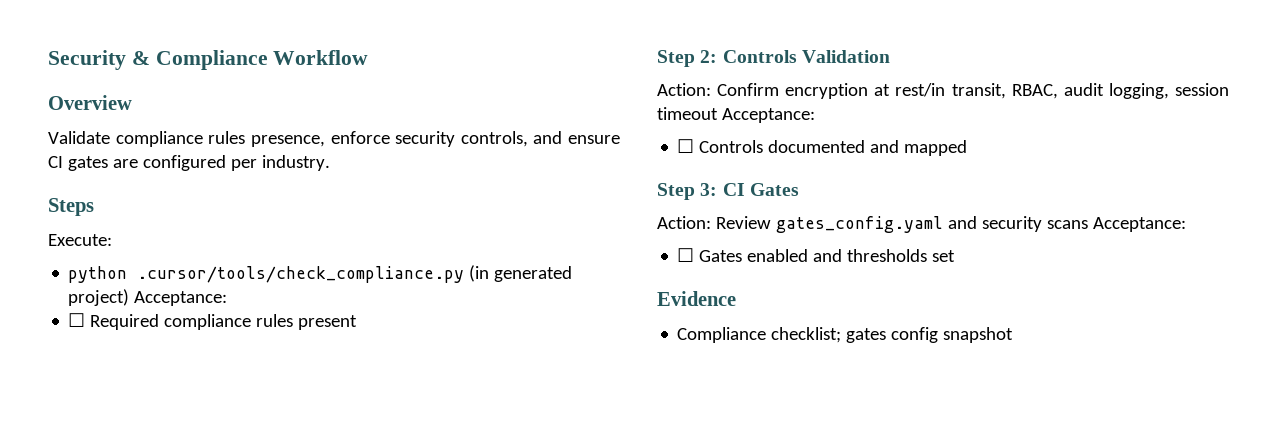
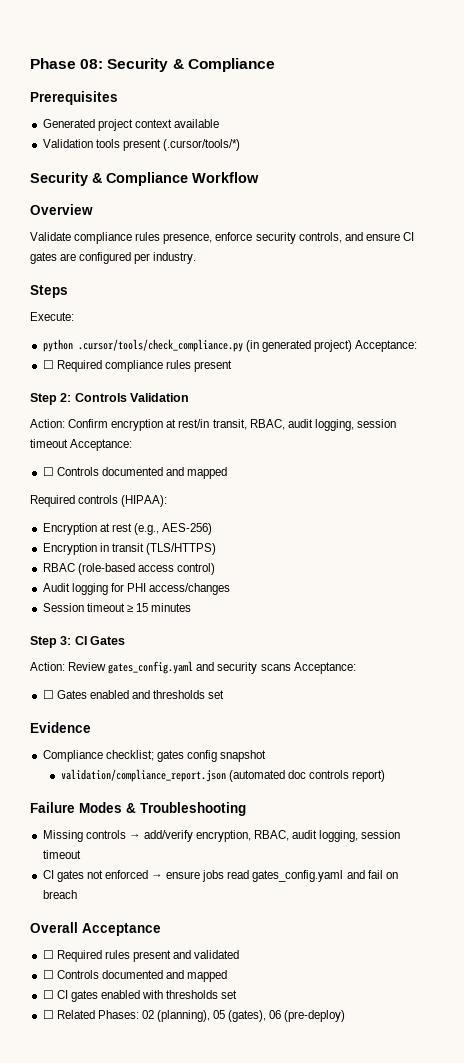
(48, 60) none -> [30,58,275,72] [30,91,118,105] [42,119,219,131] [42,139,240,151] Phase 08: Security & Compliance // Prerequisites // Generated project context available // Validation tools present (.cursor/tools/*) //
(968, 148) none -> [30,495,168,507] [42,523,213,535] [42,543,216,555] [42,563,215,575] [42,583,231,595] [42,603,192,612] // Required controls (HIPAA): // Encryption at rest (e.g., AES-256) // Encryption in transit (TLS/HTTPS) // RBAC (role-based access control) // Audit logging for PHI access/changes // Session timeout ≥ 15 minutes
(1014, 335) none -> [60,769,386,782] [30,802,246,816] [42,830,401,842] [42,850,81,859] [42,870,398,882] [42,890,77,899] [30,922,161,936] [42,950,240,962] [42,970,228,982] [42,990,238,1002] [42,1010,346,1022] // validation/compliance_report.json (automated doc controls report) // Failure Modes & Troubleshooting // Missing controls → add/verify encryption, RBAC, audit logging, session timeout // CI gates not enforced → ensure jobs read gates_config.yaml and fail on breach // Overall Acceptance // ☐ Required rules present and validated // ☐ Controls documented and mapped // ☐ CI gates enabled with thresholds set // ☐ Related Phases: 02 (planning), 05 (gates), 06 (pre-deploy)

